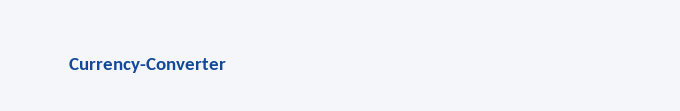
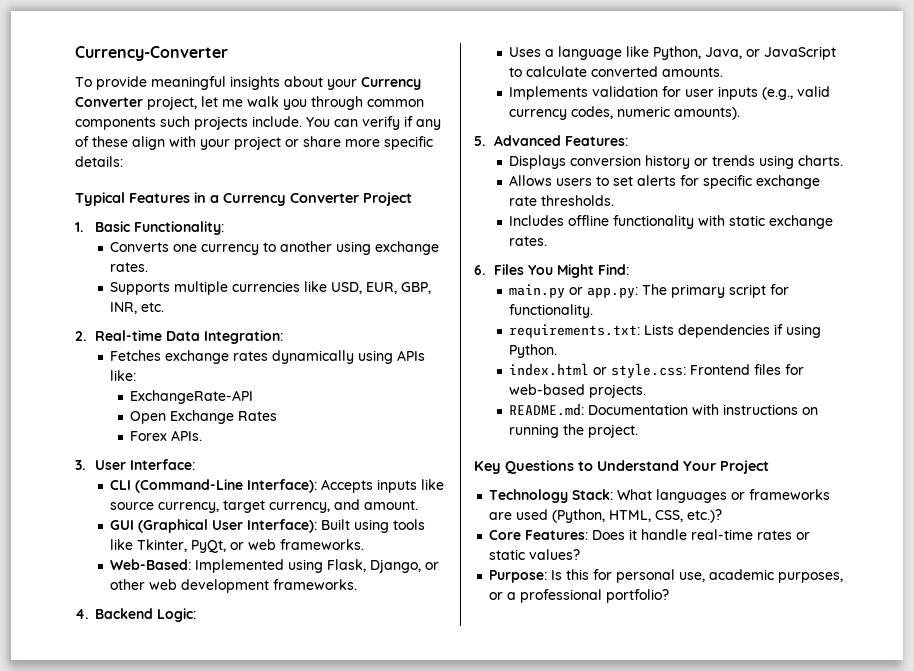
(226, 65) none -> [75,76,421,90] [75,96,424,110] [75,116,441,130] [75,136,433,150] [75,156,123,167] [75,192,412,206] [75,221,224,235] [110,241,440,255] [110,262,149,272] [110,281,432,295] [110,302,165,314] [75,330,283,344] [110,350,426,364] [110,370,137,381] [130,390,254,404] [130,410,278,424] [130,430,203,441] [75,459,195,470] [110,479,445,493] [110,499,419,513] [110,519,426,533] [110,539,365,553] [110,559,440,573] [110,579,358,593] [75,608,196,622] [509,46,837,60] [509,66,724,77] [509,86,831,100] [509,106,741,120] [474,135,628,146] [509,155,844,169] [509,175,821,189] [509,195,615,206] [509,215,834,229] [509,236,548,246] [474,264,629,278] [509,284,790,298] [509,304,594,318] [509,324,822,338] [509,344,558,358] [509,363,805,378] [509,384,647,398] [509,403,819,416] [509,424,639,438] [474,460,769,474] [489,489,831,503] [489,509,723,523] [489,529,811,540] [489,549,581,560] [489,569,844,583] [489,589,670,603] // To provide meaningful insights about your Currency Converter project, let me walk you through common components such projects include. You can verify if any of these align with your project or share more specific details: // Typical Features in a Currency Converter Project // 1. Basic Functionality: // Converts one currency to another using exchange rates. // Supports multiple currencies like USD, EUR, GBP, INR, etc. // 2. Real-time Data Integration: // Fetches exchange rates dynamically using APIs like: // ExchangeRate-API // Open Exchange Rates // Forex APIs. // 3. User Interface: // CLI (Command-Line Interface): Accepts inputs like source currency, target currency, and amount. // GUI (Graphical User Interface): Built using tools like Tkinter, PyQt, or web frameworks. // Web-Based: Implemented using Flask, Django, or other web development frameworks. // 4. Backend Logic: // Uses a language like Python, Java, or JavaScript to calculate converted amounts. // Implements validation for user inputs (e.g., valid currency codes, numeric amounts). // 5. Advanced Features: // Displays conversion history or trends using charts. // Allows users to set alerts for specific exchange rate thresholds. // Includes offline functionality with static exchange rates. // 6. Files You Might Find: // main.py or app.py: The primary script for functionality. // requirements.txt: Lists dependencies if using Python. // index.html or style.css: Frontend files for web-based projects. // README.md: Documentation with instructions on running the project. // Key Questions to Understand Your Project // Technology Stack: What languages or frameworks are used (Python, HTML, CSS, etc.)? // Core Features: Does it handle real-time rates or static values? // Purpose: Is this for personal use, academic purposes, or a professional portfolio?

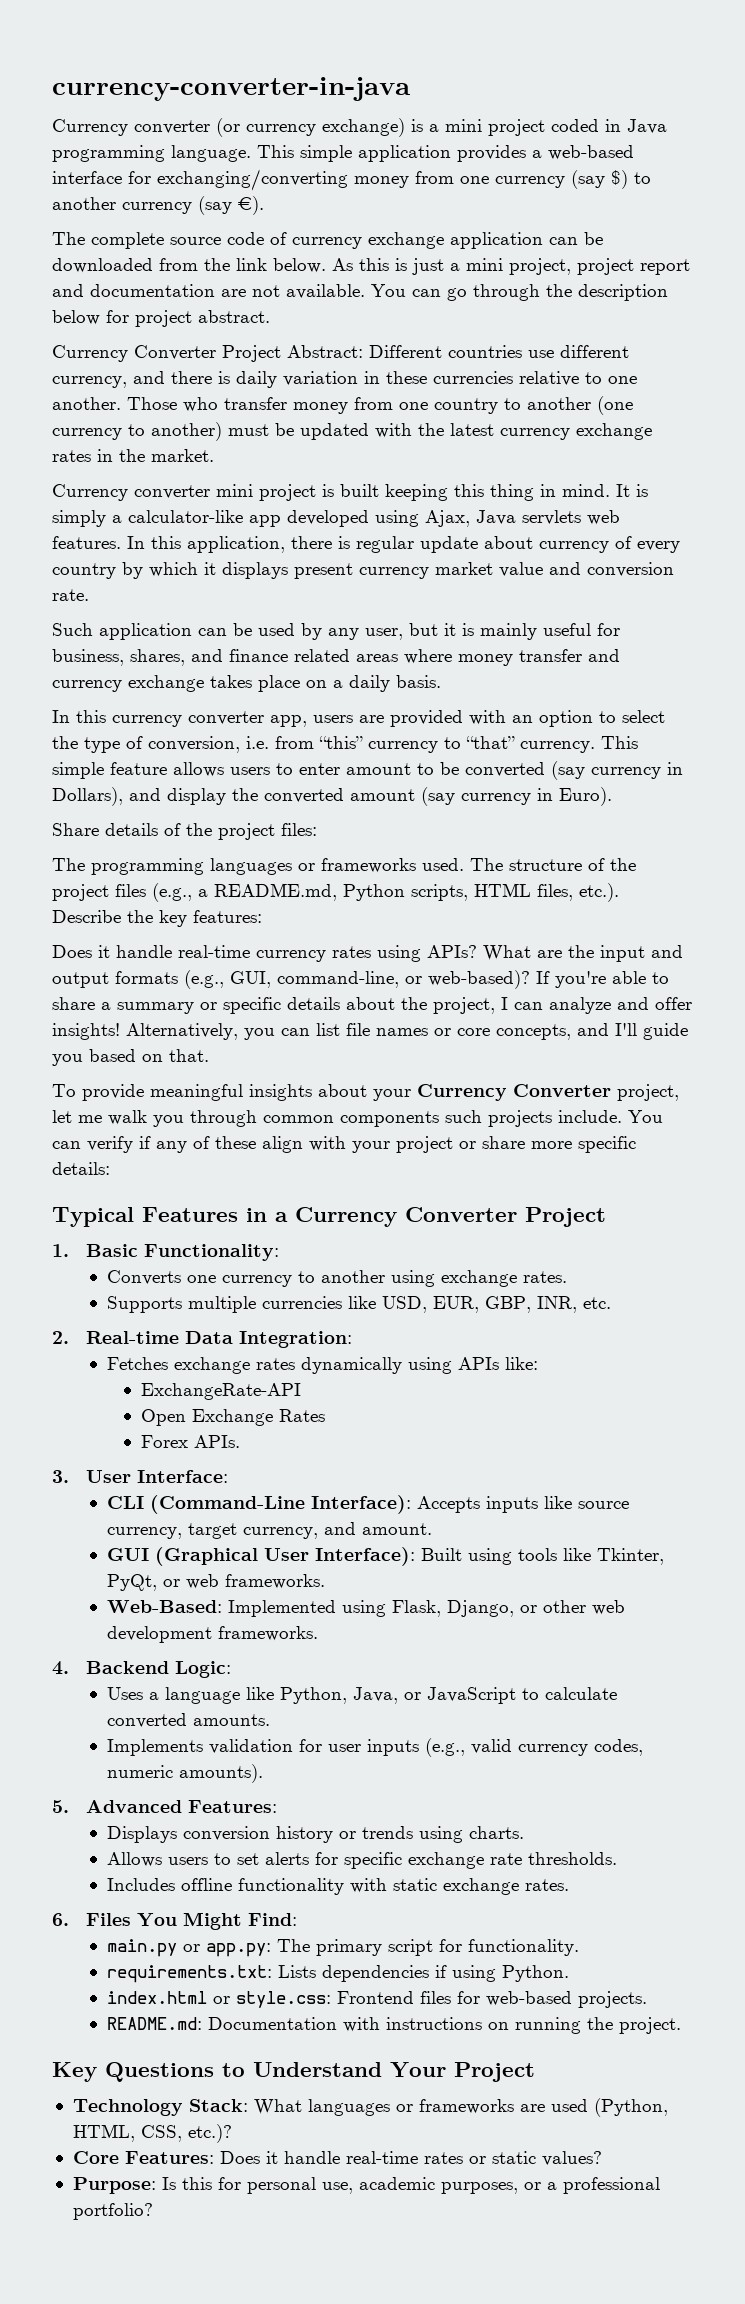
[75,46,228,61] Currency-Converter -> [52,77,411,101] [52,118,667,137] [52,145,634,162] [52,169,651,191] [52,196,264,215] [52,232,603,249] [52,258,690,275] [52,284,668,301] [52,310,270,327] [52,345,629,362] [52,371,637,388] [52,396,633,415] [52,422,652,441] [52,449,214,462] [52,484,648,501] [52,510,620,527] [52,536,680,553] [52,562,674,579] [52,589,89,601] [52,623,620,640] [52,649,620,666] [52,675,441,692] [52,710,665,727] [52,736,638,753] [52,761,683,780] [52,787,612,806] [52,823,317,840] [52,858,636,875] [52,883,619,902] [52,910,262,927] [52,945,683,962] [52,970,669,989] [52,997,692,1014] [52,1023,688,1040] [52,1049,209,1066] currency-converter-in-java // Currency converter (or currency exchange) is a mini project coded in Java programming language. This simple application provides a web-based interface for exchanging/converting money from one currency (say $) to another currency (say €). // The complete source code of currency exchange application can be downloaded from the link below. As this is just a mini project, project report and documentation are not available. You can go through the description below for project abstract. // Currency Converter Project Abstract: Different countries use different currency, and there is daily variation in these currencies relative to one another. Those who transfer money from one country to another (one currency to another) must be updated with the latest currency exchange rates in the market. // Currency converter mini project is built keeping this thing in mind. It is simply a calculator-like app developed using Ajax, Java servlets web features. In this application, there is regular update about currency of every country by which it displays present currency market value and conversion rate. // Such application can be used by any user, but it is mainly useful for business, shares, and finance related areas where money transfer and currency exchange takes place on a daily basis. // In this currency converter app, users are provided with an option to select the type of conversion, i.e. from “this” currency to “that” currency. This simple feature allows users to enter amount to be converted (say currency in Dollars), and display the converted amount (say currency in Euro). // Share details of the project files: // The programming languages or frameworks used. The structure of the project files (e.g., a README.md, Python scripts, HTML files, etc.). Describe the key features: // Does it handle real-time currency rates using APIs? What are the input and output formats (e.g., GUI, command-line, or web-based)? If you're able to share a summary or specific details about the project, I can analyze and offer insights! Alternatively, you can list file names or core concepts, and I'll guide you based on that.

